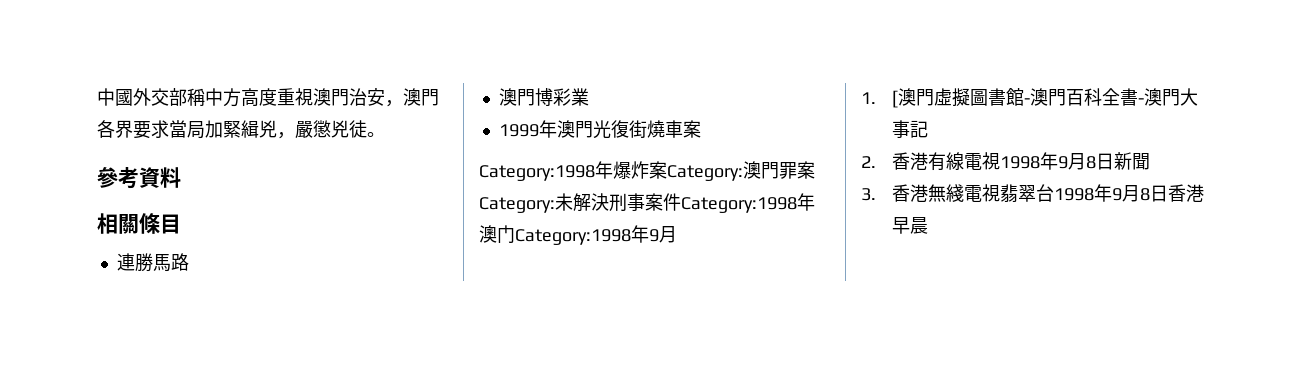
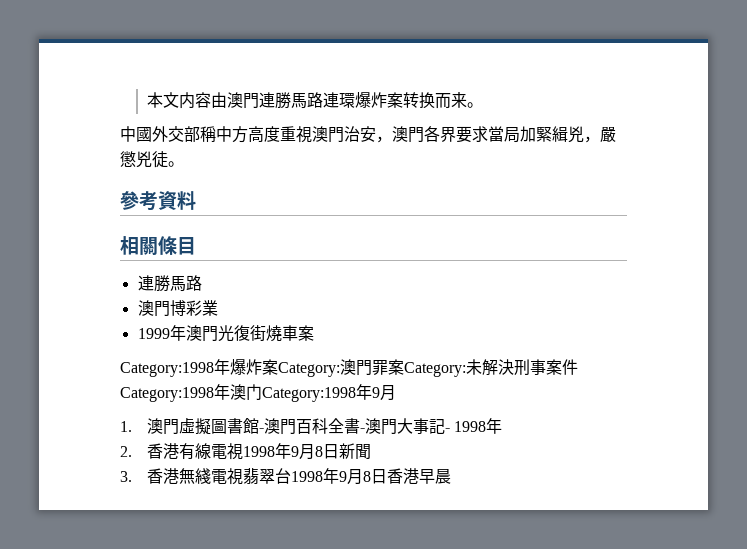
(97, 97) none -> [146,92,483,109] 本文内容由澳門連勝馬路連環爆炸案转换而来。 //
[891,90,898,108] [ -> (132, 426) none
(928, 129) none -> [444,418,503,434] - 1998年

